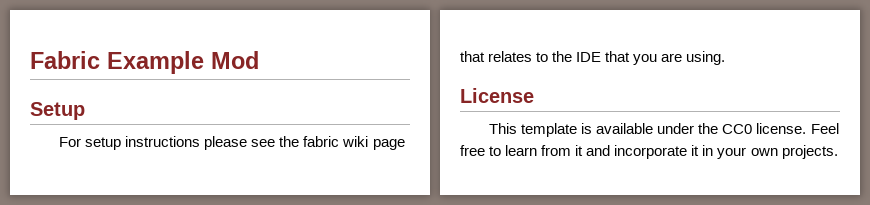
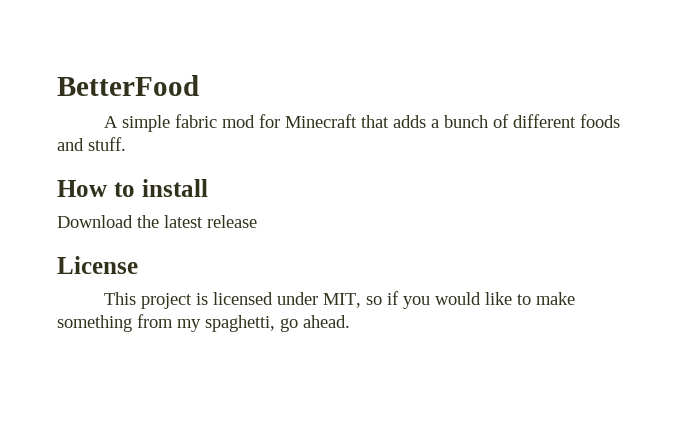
[30,51,259,74] [30,102,85,120] [59,136,405,150] [460,51,726,65] [460,88,534,103] [489,123,839,137] [460,145,838,159] Fabric Example Mod // Setup // For setup instructions please see the fabric wiki page that relates to the IDE that you are using. // License // This template is available under the CC0 license. Feel free to learn from it and incorporate it in your own projects. -> [57,75,199,96] [103,114,620,132] [57,137,126,151] [57,179,208,197] [57,215,257,228] [57,256,138,274] [103,291,575,309] [57,314,350,332] BetterFood // A simple fabric mod for Minecraft that adds a bunch of different foods and stuff. // How to install // Download the latest release // License // This project is licensed under MIT, so if you would like to make something from my spaghetti, go ahead.

